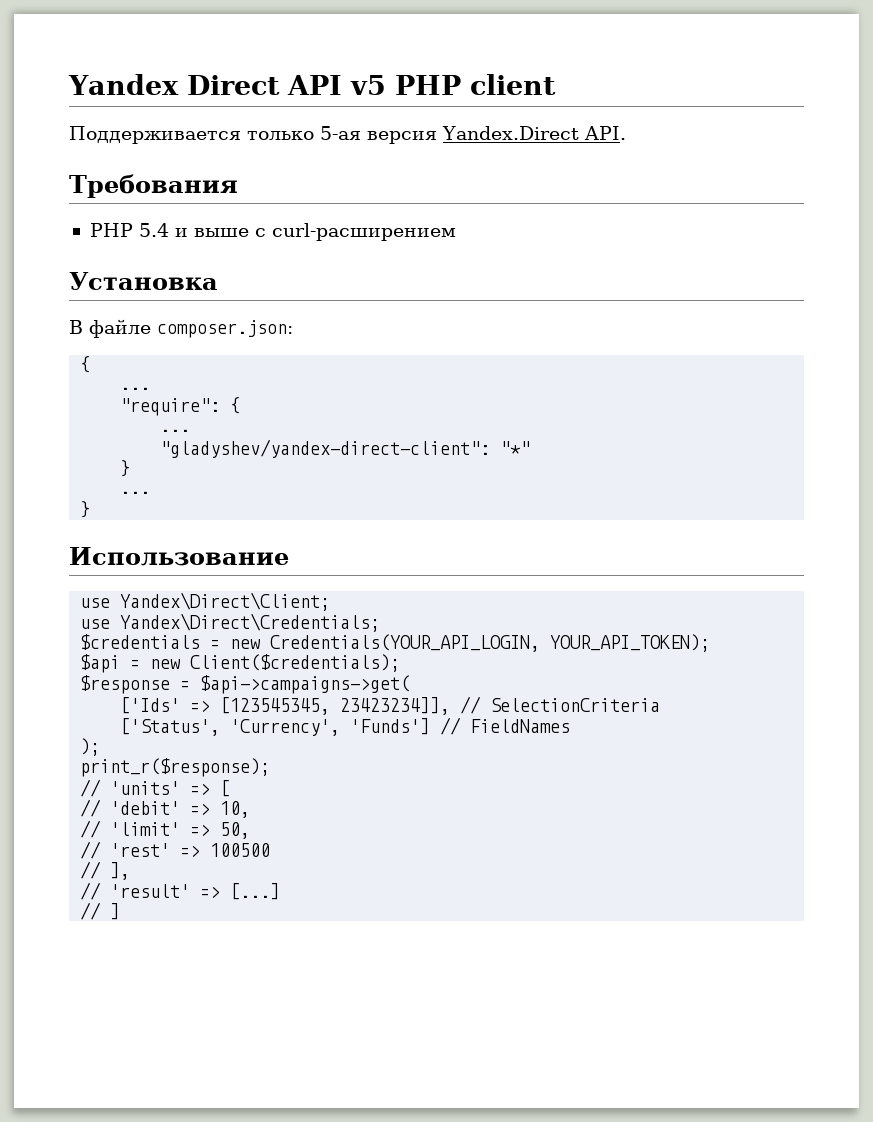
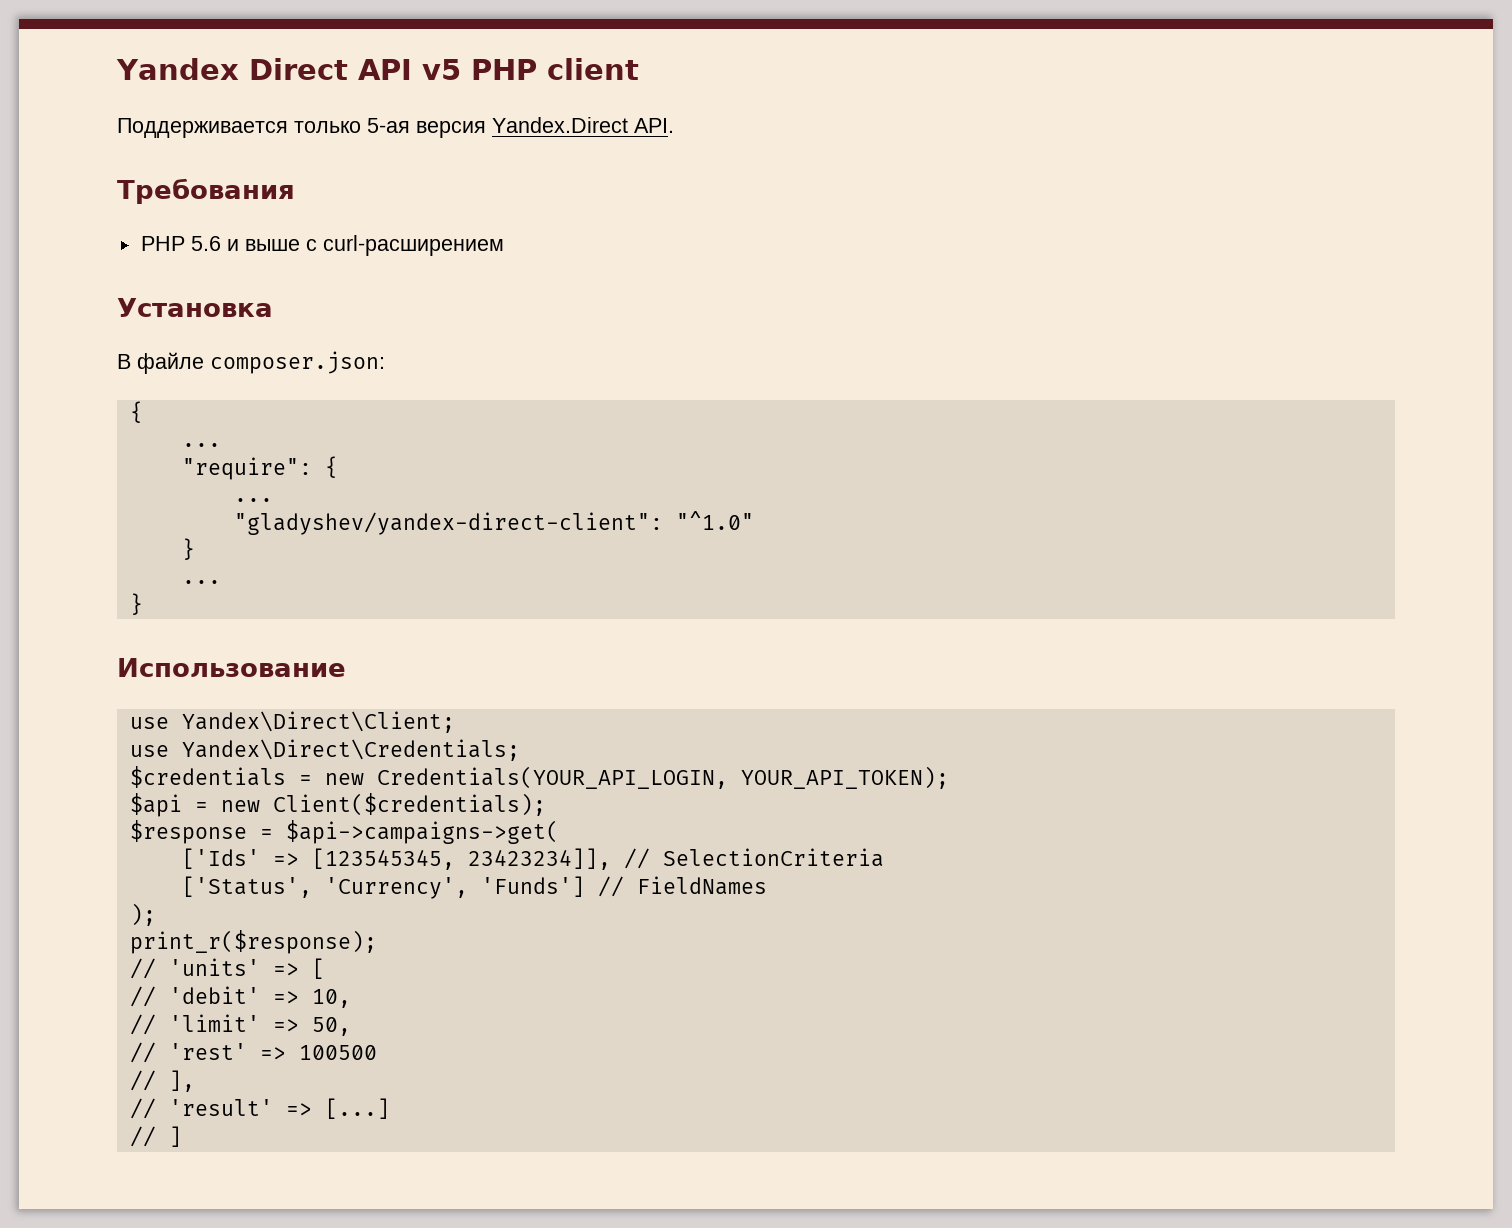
[138,223,169,237] 5.4 -> [190,236,221,251] 5.6
[500,441,531,455] "*" -> [675,511,754,530] "^1.0"

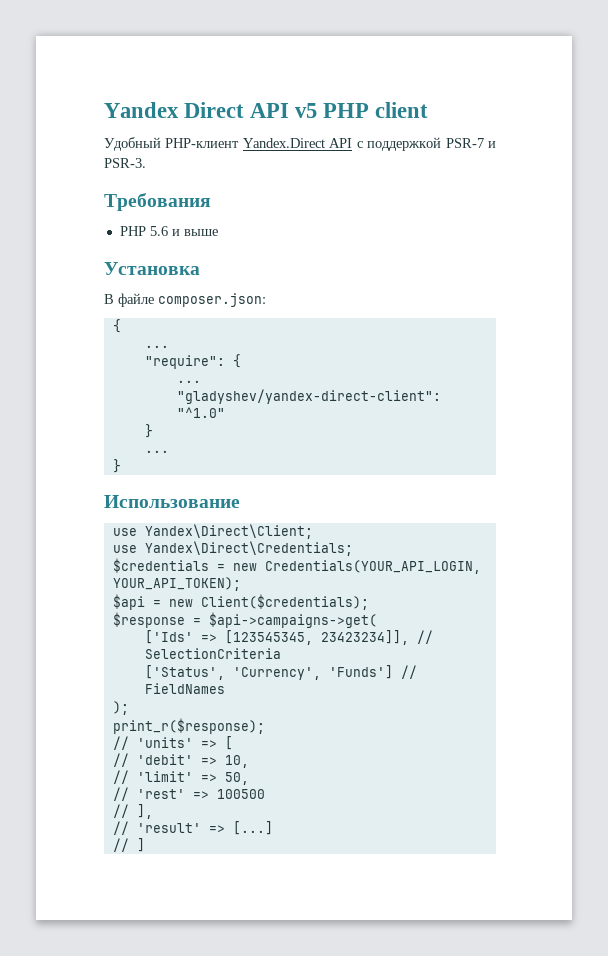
[117,117,674,138] Поддерживается только 5-ая версия Yandex.Direct API. -> [104,137,496,151] [104,158,146,168] Удобный PHP-клиент Yandex.Direct API с поддержкой PSR-7 и PSR-3.
[305,235,504,256] с curl-расширением -> (218, 232) none

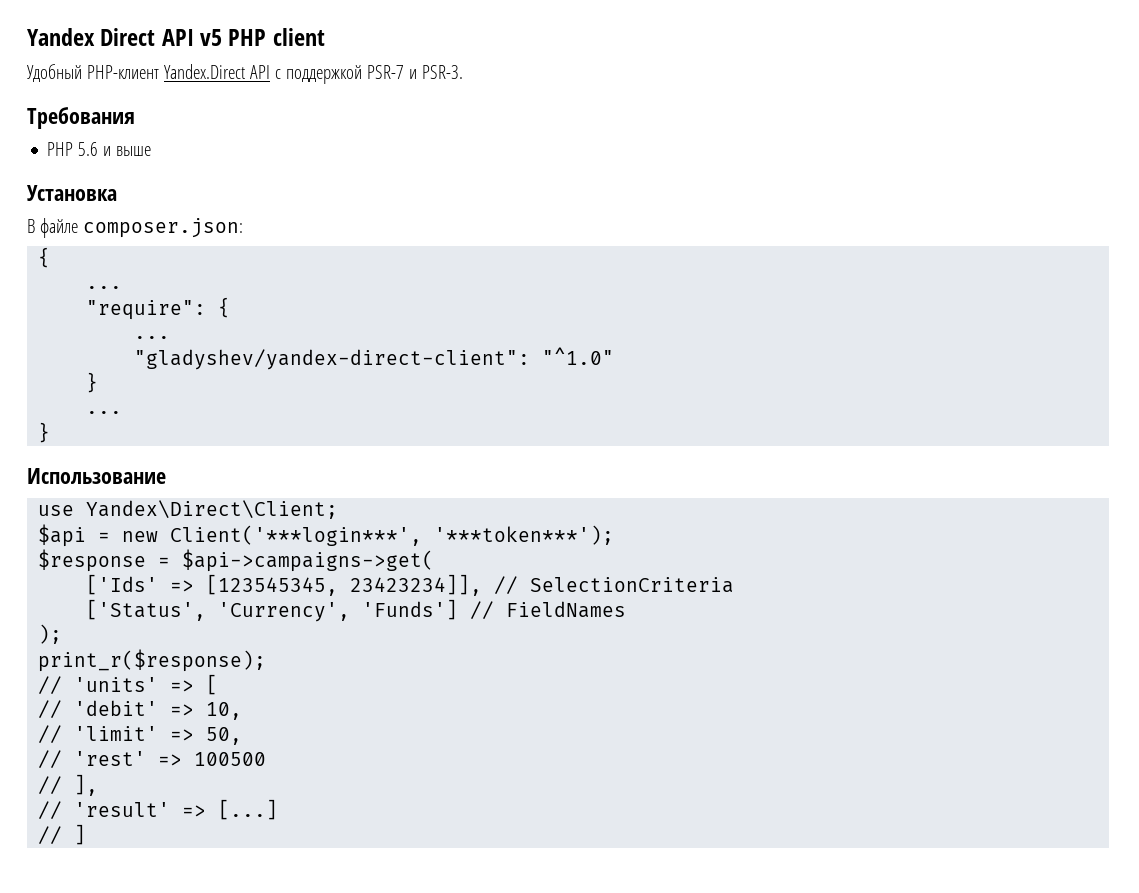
[112,541,353,556] [112,558,481,574] [112,577,241,591] // use Yandex\Direct\Credentials; // $credentials = new Credentials(YOUR_API_LOGIN, YOUR_API_TOKEN); -> (339, 509) none
[200,594,369,610] Client($credentials); -> [170,525,615,546] Client('***login***', '***token***');

